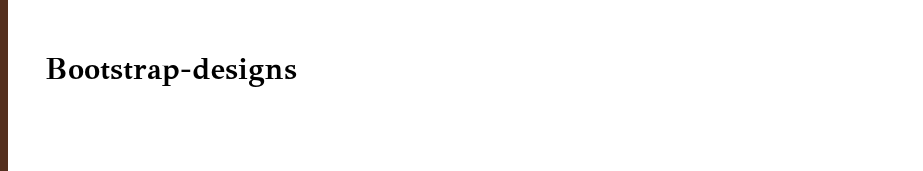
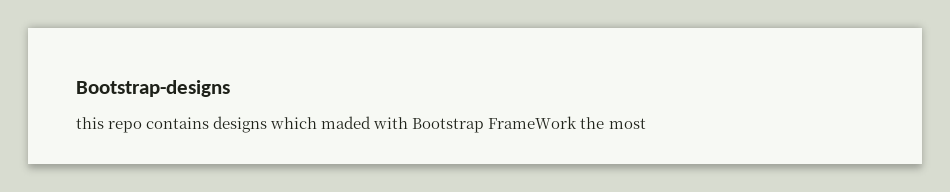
(297, 72) none -> [76,116,646,133] // this repo contains designs which maded with Bootstrap FrameWork the most

